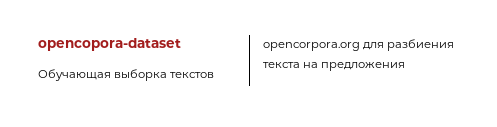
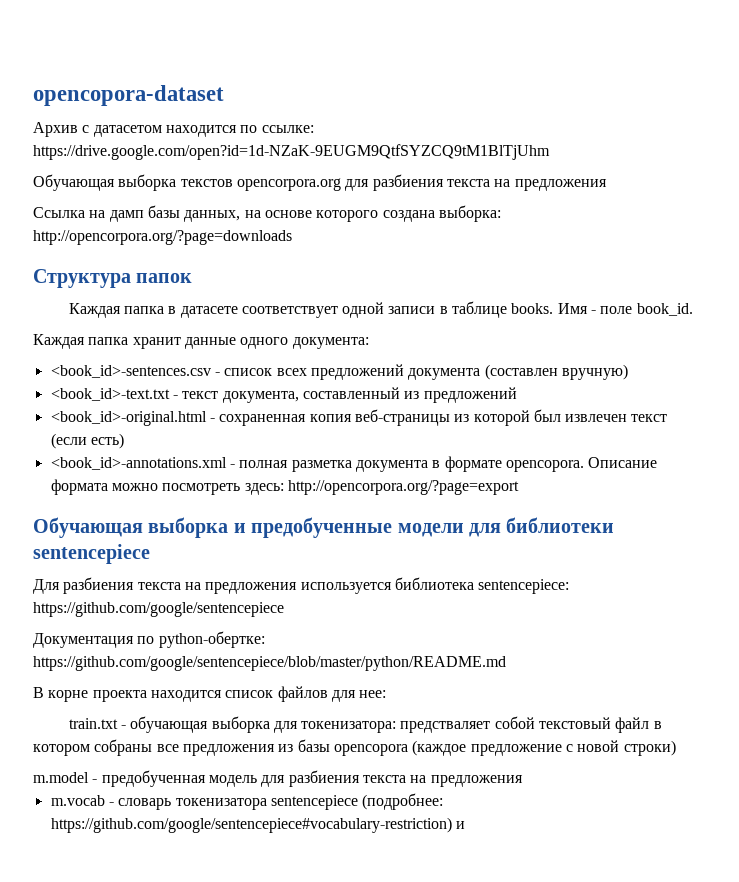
(181, 44) none -> [33,122,314,137] [33,144,550,160] // Архив с датасетом находится по ссылке: https://drive.google.com/open?id=1d-NZaK-9EUGM9QtfSYZCQ9tM1BlTjUhm
(406, 66) none -> [33,205,501,222] [33,230,292,245] [33,269,193,288] [68,301,693,318] [33,334,369,349] [50,364,628,380] [50,387,517,403] [50,409,668,426] [50,433,124,449] [50,456,658,472] [50,479,519,495] [33,517,615,538] [33,544,150,564] [33,577,570,594] [33,602,284,617] [33,631,265,648] [33,656,506,671] [33,686,387,702] [68,716,662,733] [33,739,676,756] [33,770,523,787] [50,793,444,810] [50,817,465,833] // Ссылка на дамп базы данных, на основе которого создана выборка: http://opencorpora.org/?page=downloads // Структура папок // Каждая папка в датасете соответствует одной записи в таблице books. Имя - поле book_id. // Каждая папка хранит данные одного документа: // <book_id>-sentences.csv - список всех предложений документа (составлен вручную) // <book_id>-text.txt - текст документа, составленный из предложений // <book_id>-original.html - сохраненная копия веб-страницы из которой был извлечен текст (если есть) // <book_id>-annotations.xml - полная разметка документа в формате opencopora. Описание формата можно посмотреть здесь: http://opencorpora.org/?page=export // Обучающая выборка и предобученные модели для библиотеки sentencepiece // Для разбиения текста на предложения используется библиотека sentencepiece: https://github.com/google/sentencepiece // Документация по python-обертке: https://github.com/google/sentencepiece/blob/master/python/README.md // В корне проекта находится список файлов для нее: // train.txt - обучающая выборка для токенизатора: предстваляет собой текстовый файл в котором собраны все предложения из базы opencopora (каждое предложение с новой строки) // m.model - предобученная модель для разбиения текста на предложения // m.vocab - словарь токенизатора sentencepiece (подробнее: https://github.com/google/sentencepiece#vocabulary-restriction) и

